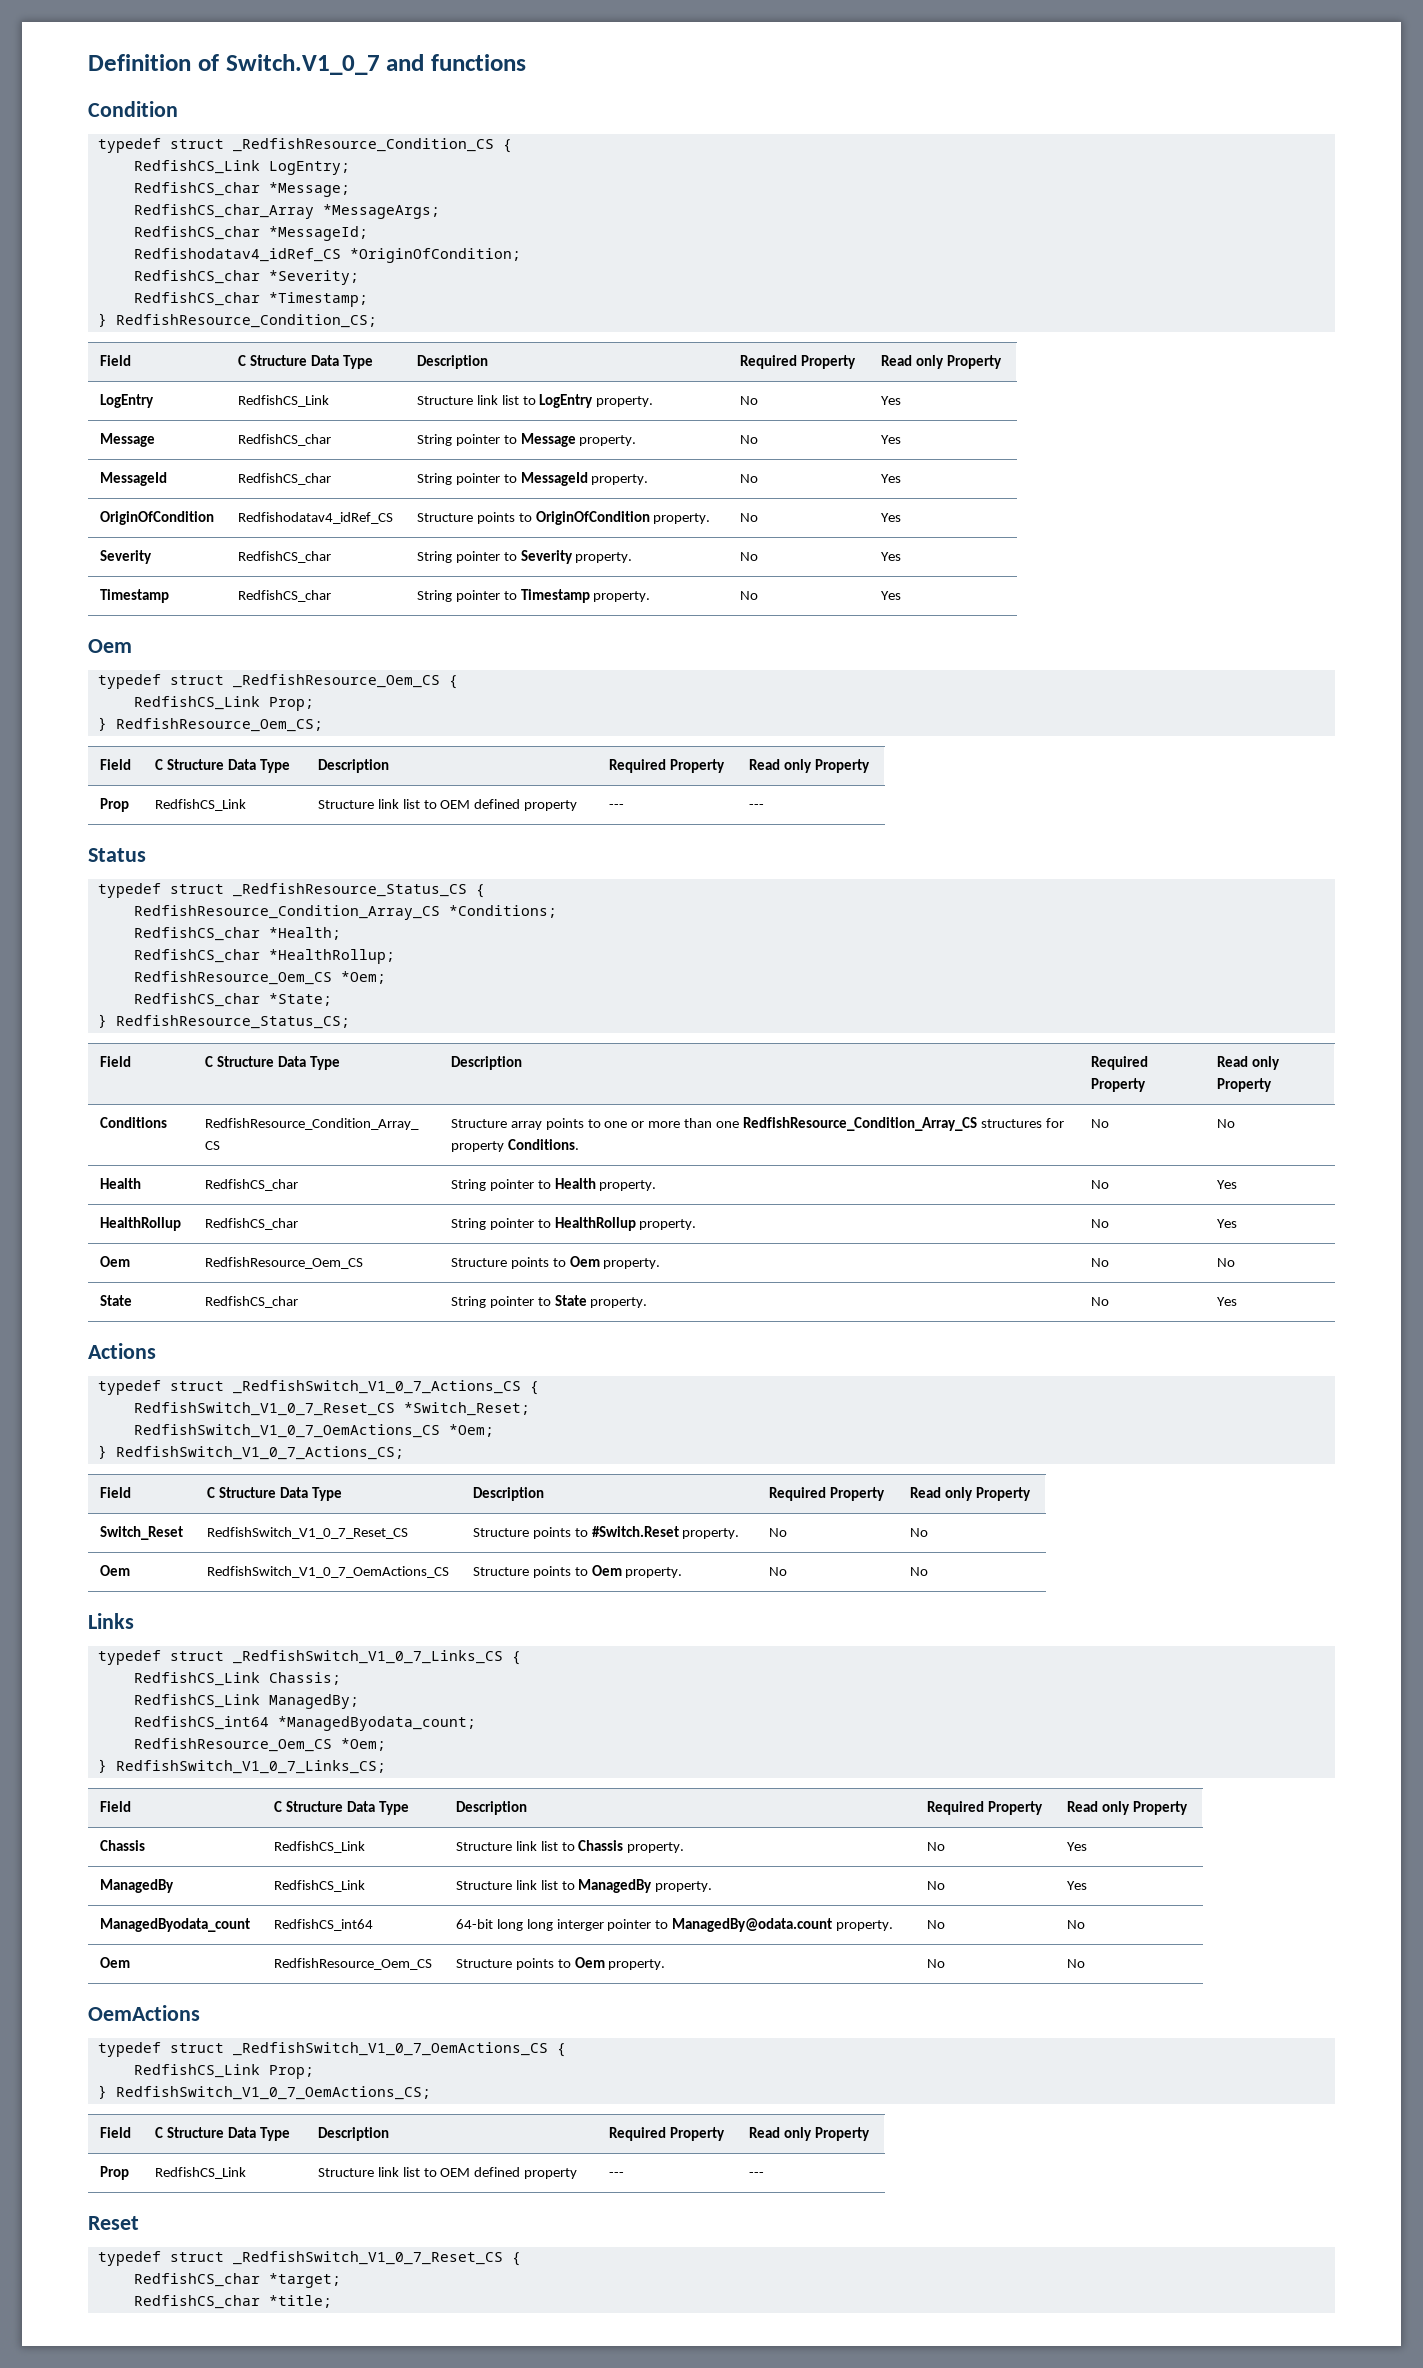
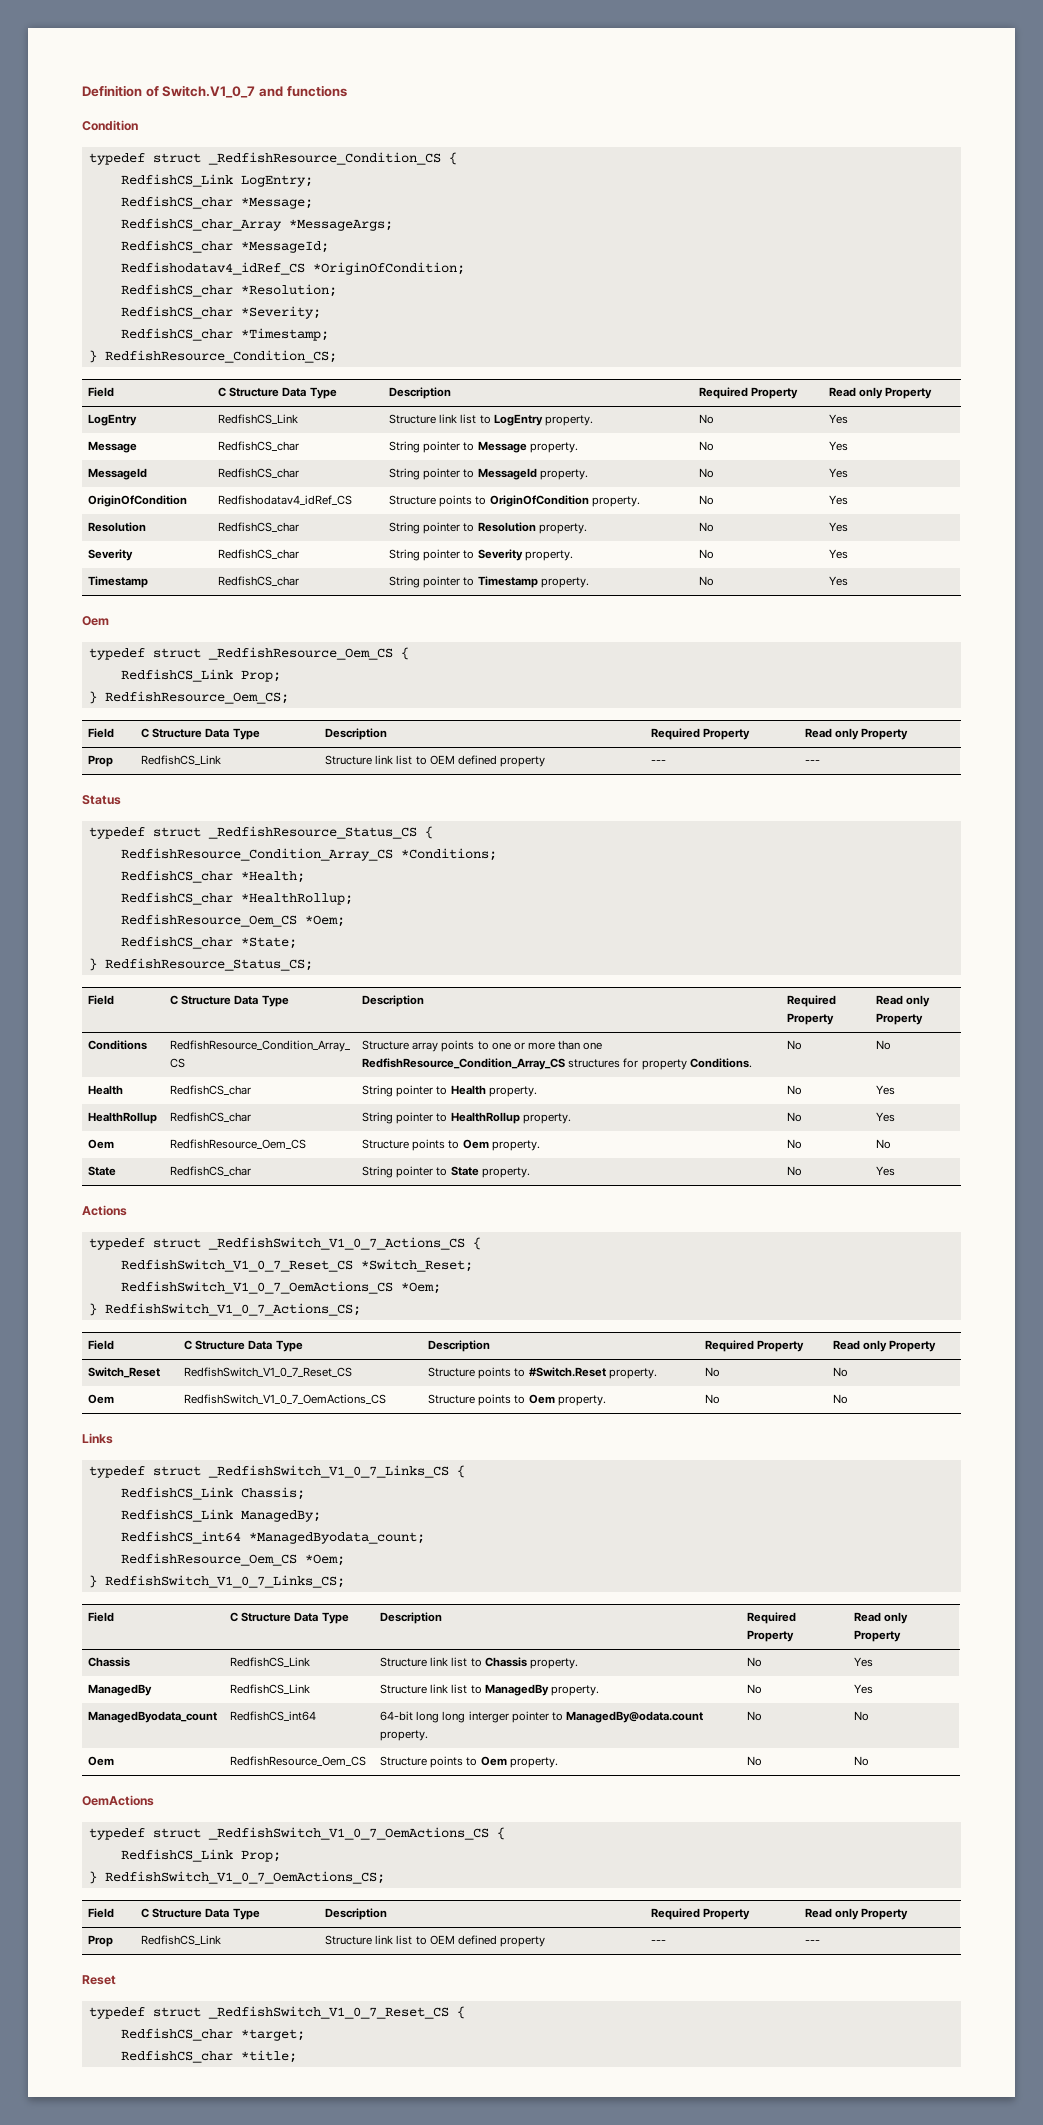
(521, 255) none -> [120,284,337,297] // RedfishCS_char *Resolution;
(901, 517) none -> [88,522,147,532] [218,522,300,532] [389,522,587,534] [699,522,715,532] [829,522,849,532] // Resolution | RedfishCS_char | String pointer to Resolution property. | No | Yes

